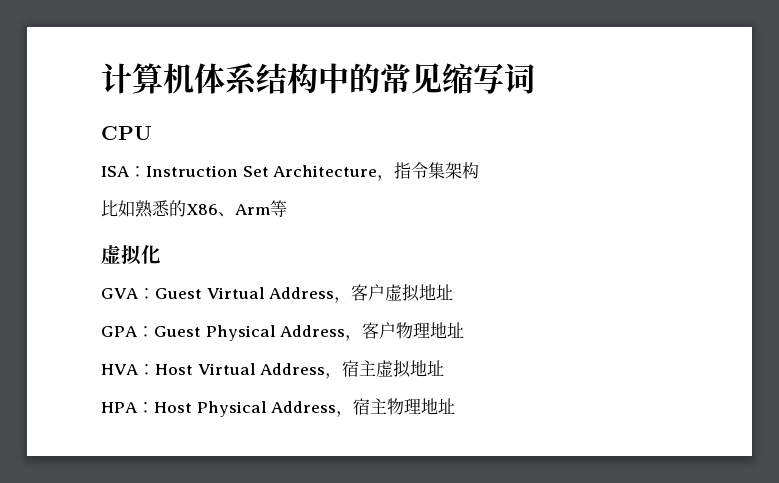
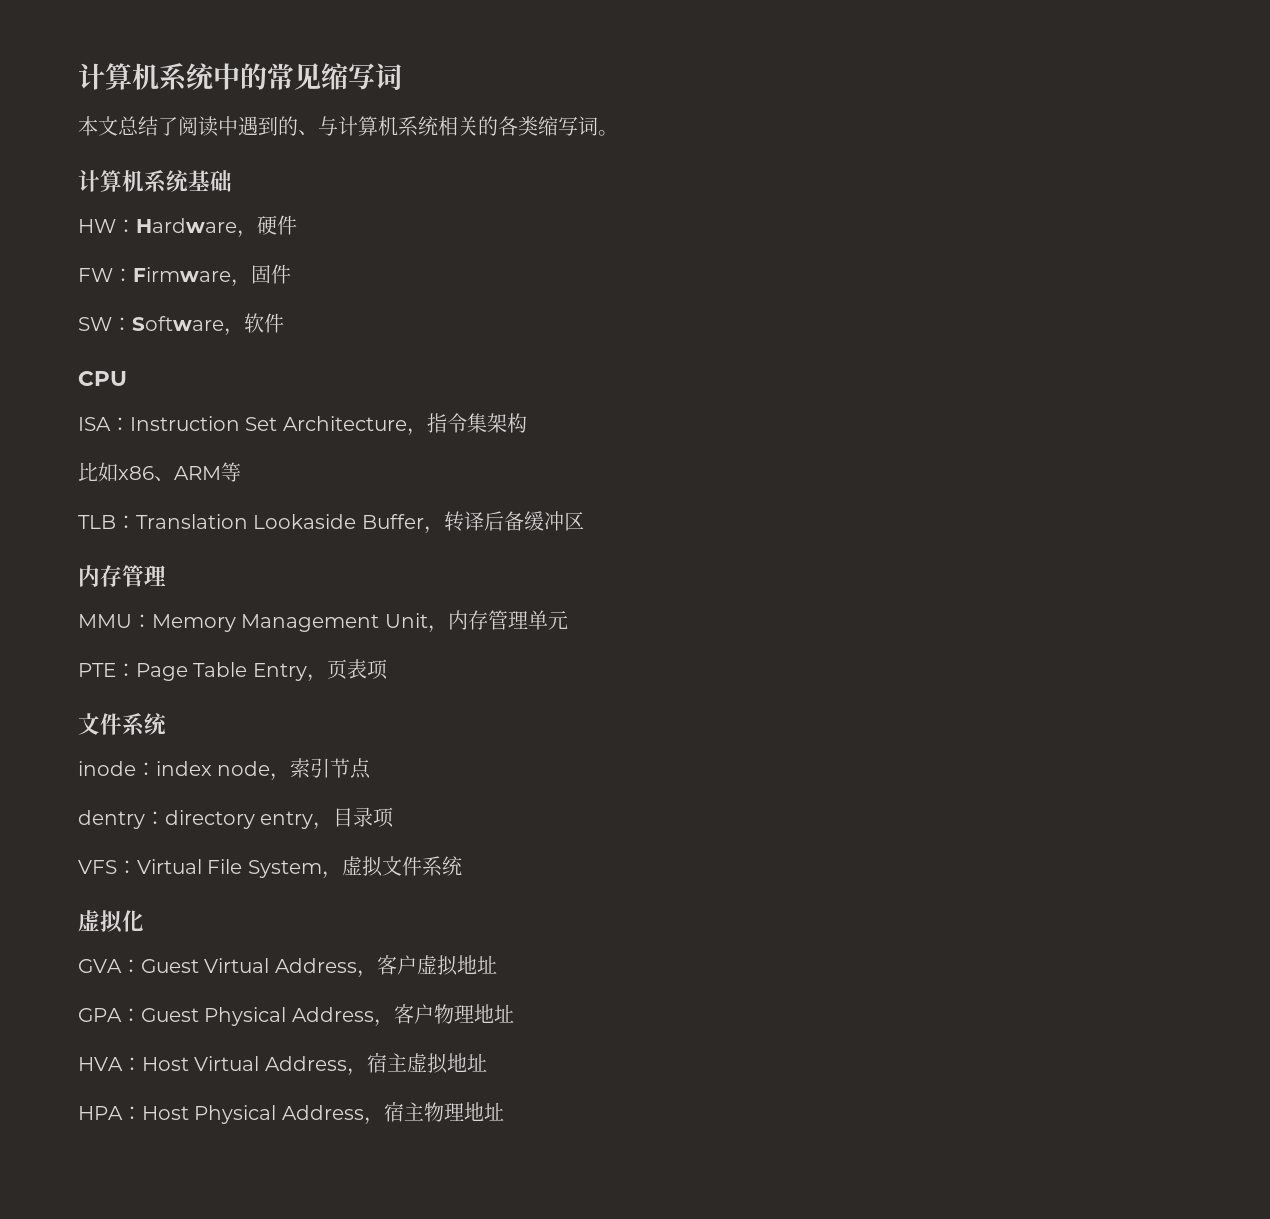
[101,63,318,95] 计算机体系结构 -> [78,63,215,91] 计算机系统
(535, 78) none -> [78,116,618,137] [78,170,232,193] [78,215,297,238] [78,264,291,287] [78,313,284,336] // 本文总结了阅读中遇到的、与计算机系统相关的各类缩写词。 // 计算机系统基础 // HW：Hardware，硬件 // FW：Firmware，固件 // SW：Software，软件
[135,200,287,218] 熟悉的X86、Arm等 -> [118,462,241,482] [78,511,584,534] [78,565,166,587] [78,610,568,633] [78,659,388,682] [78,713,167,736] [78,758,372,781] [78,807,395,830] [78,856,462,879] x86、ARM等 // TLB：Translation Lookaside Buffer，转译后备缓冲区 // 内存管理 // MMU：Memory Management Unit，内存管理单元 // PTE：Page Table Entry，页表项 // 文件系统 // inode：index node，索引节点 // dentry：directory entry，目录项 // VFS：Virtual File System，虚拟文件系统

